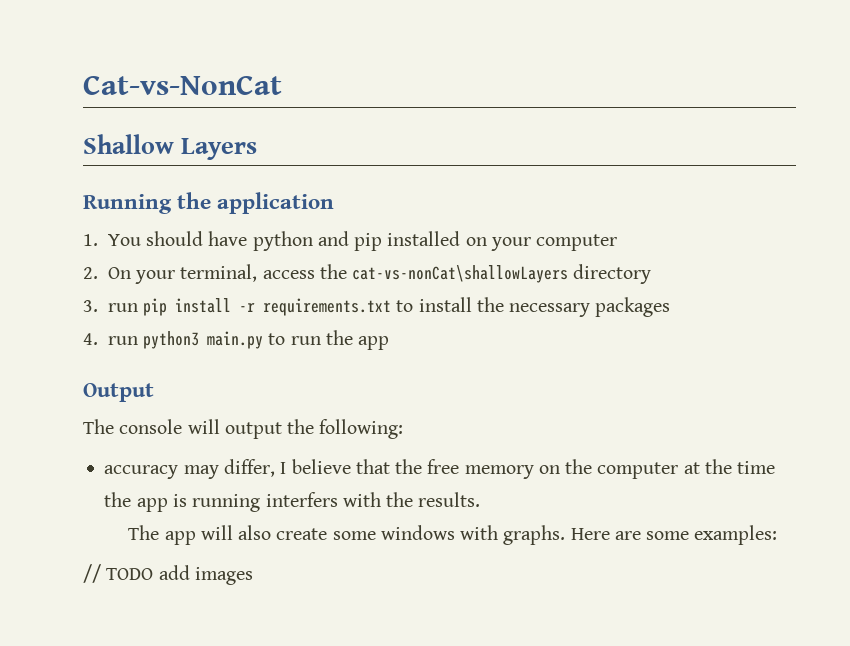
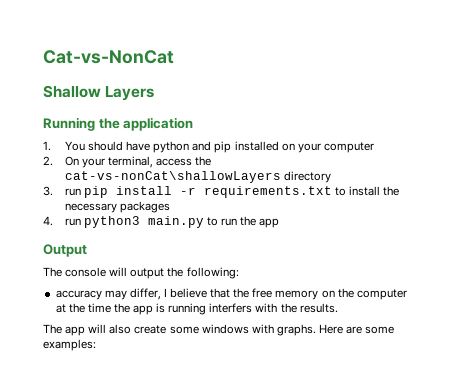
[83,564,253,585] // // TODO add images -> (96, 345) none

